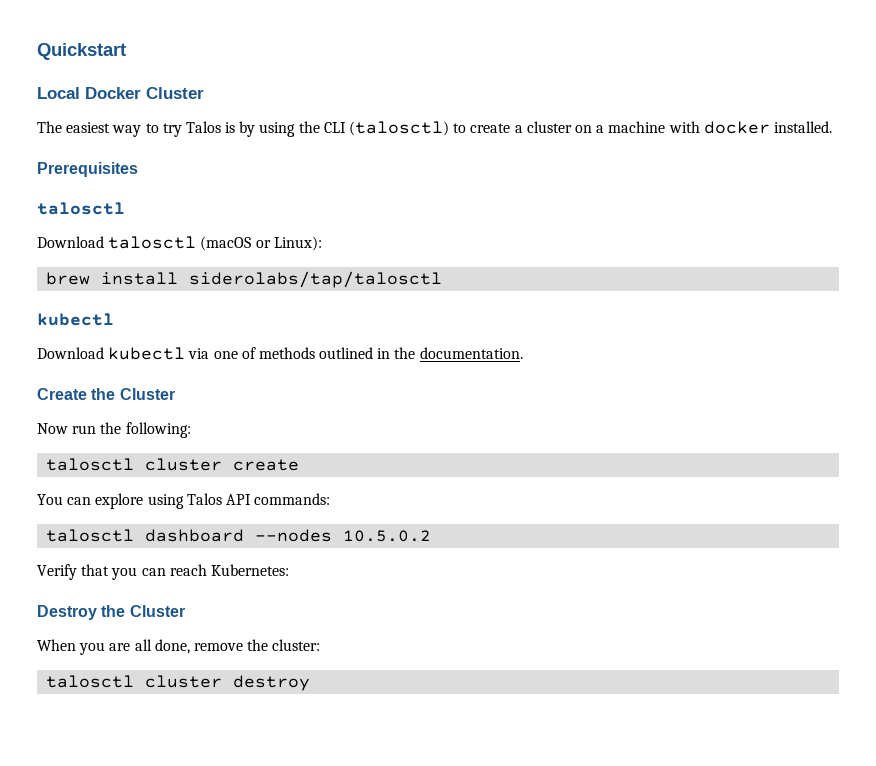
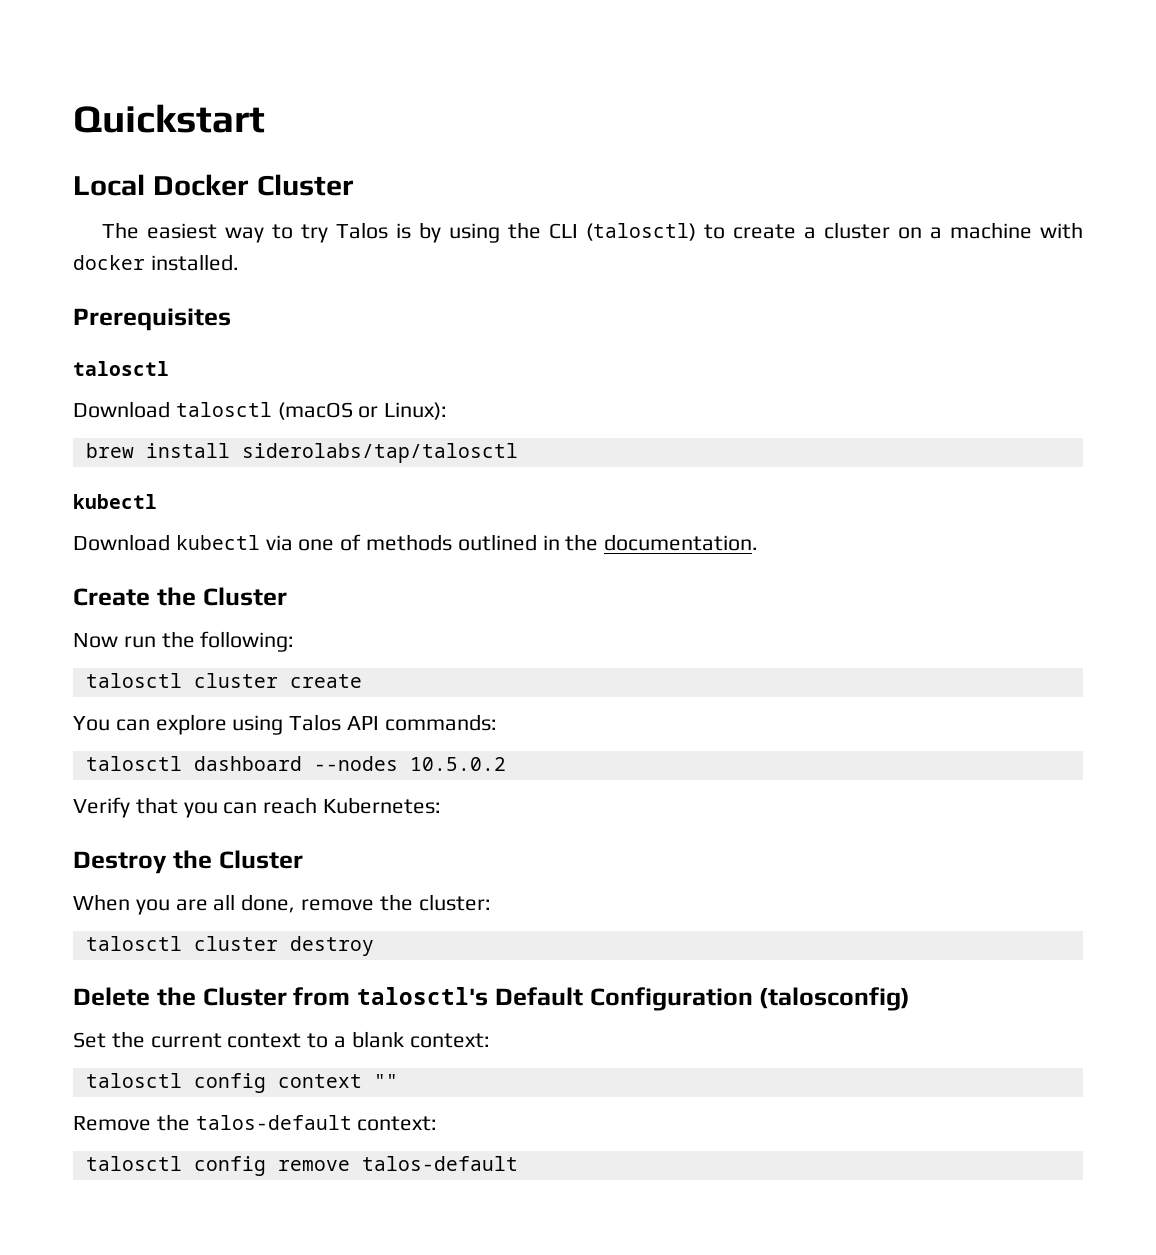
(311, 683) none -> [73,987,911,1011] [73,1031,490,1048] [85,1073,398,1093] [73,1114,438,1131] [85,1156,518,1176] // Delete the Cluster from talosctl's Default Configuration (talosconfig) // Set the current context to a blank context: // talosctl config context "" // Remove the talos-default context: // talosctl config remove talos-default

